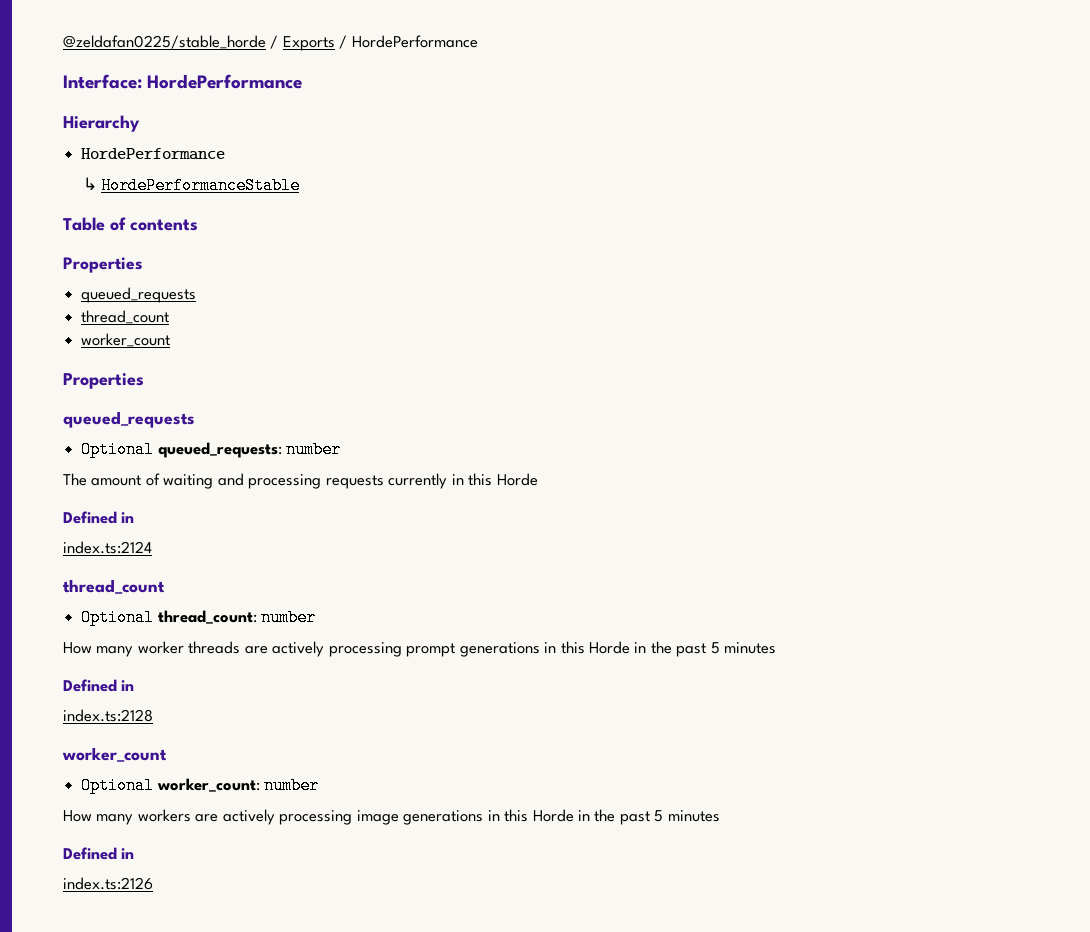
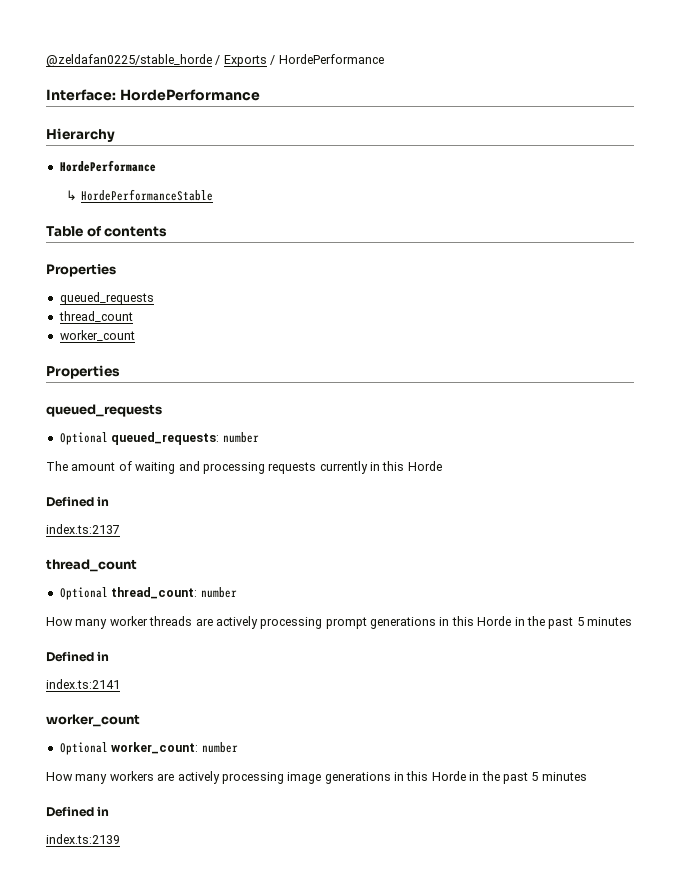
[63,541,152,554] index.ts:2124 -> [46,524,120,534] index.ts:2137
[63,709,153,722] index.ts:2128 -> [46,679,120,689] index.ts:2141
[63,877,153,890] index.ts:2126 -> [46,834,120,844] index.ts:2139

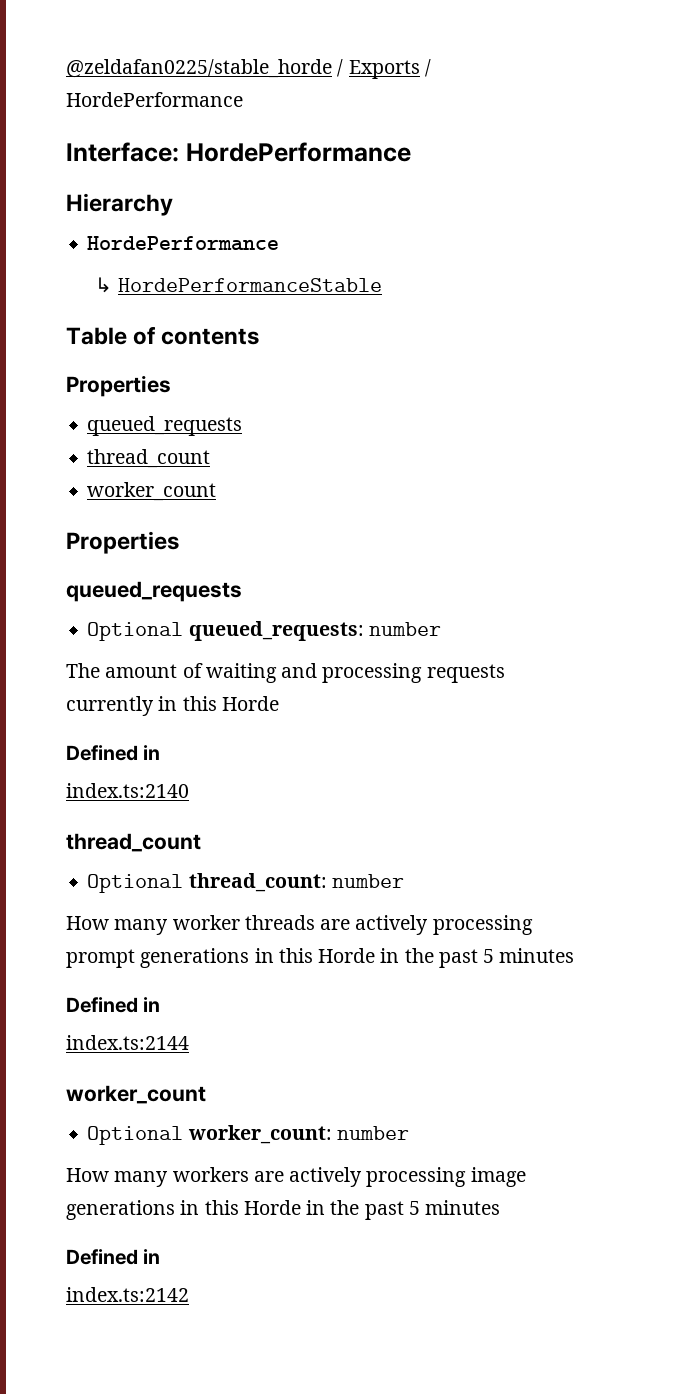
[46,524,120,534] index.ts:2137 -> [66,783,189,798] index.ts:2140
[46,679,120,689] index.ts:2141 -> [66,1035,189,1050] index.ts:2144
[46,834,120,844] index.ts:2139 -> [66,1287,189,1302] index.ts:2142

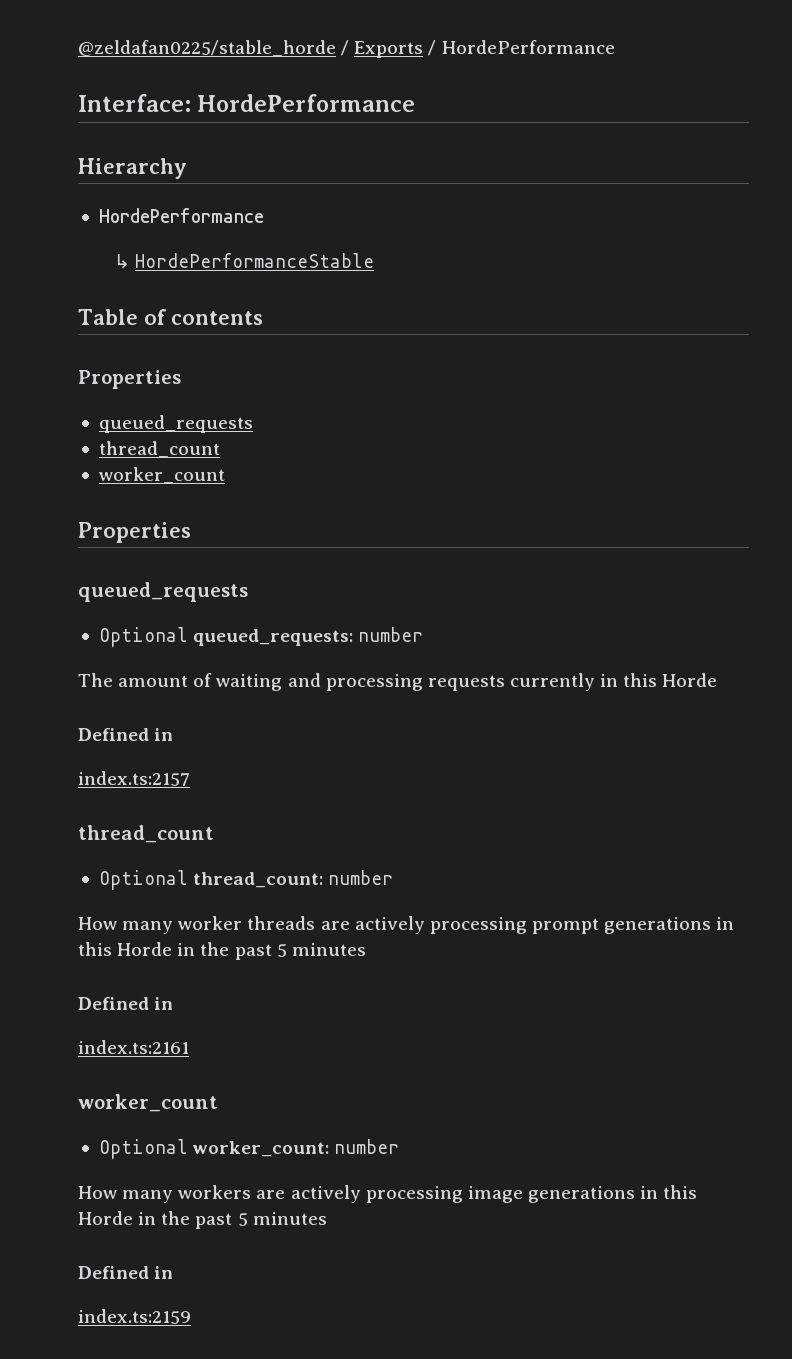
[66,783,189,798] index.ts:2140 -> [78,771,190,786] index.ts:2157
[66,1035,189,1050] index.ts:2144 -> [78,1040,189,1054] index.ts:2161
[66,1287,189,1302] index.ts:2142 -> [78,1309,191,1324] index.ts:2159

